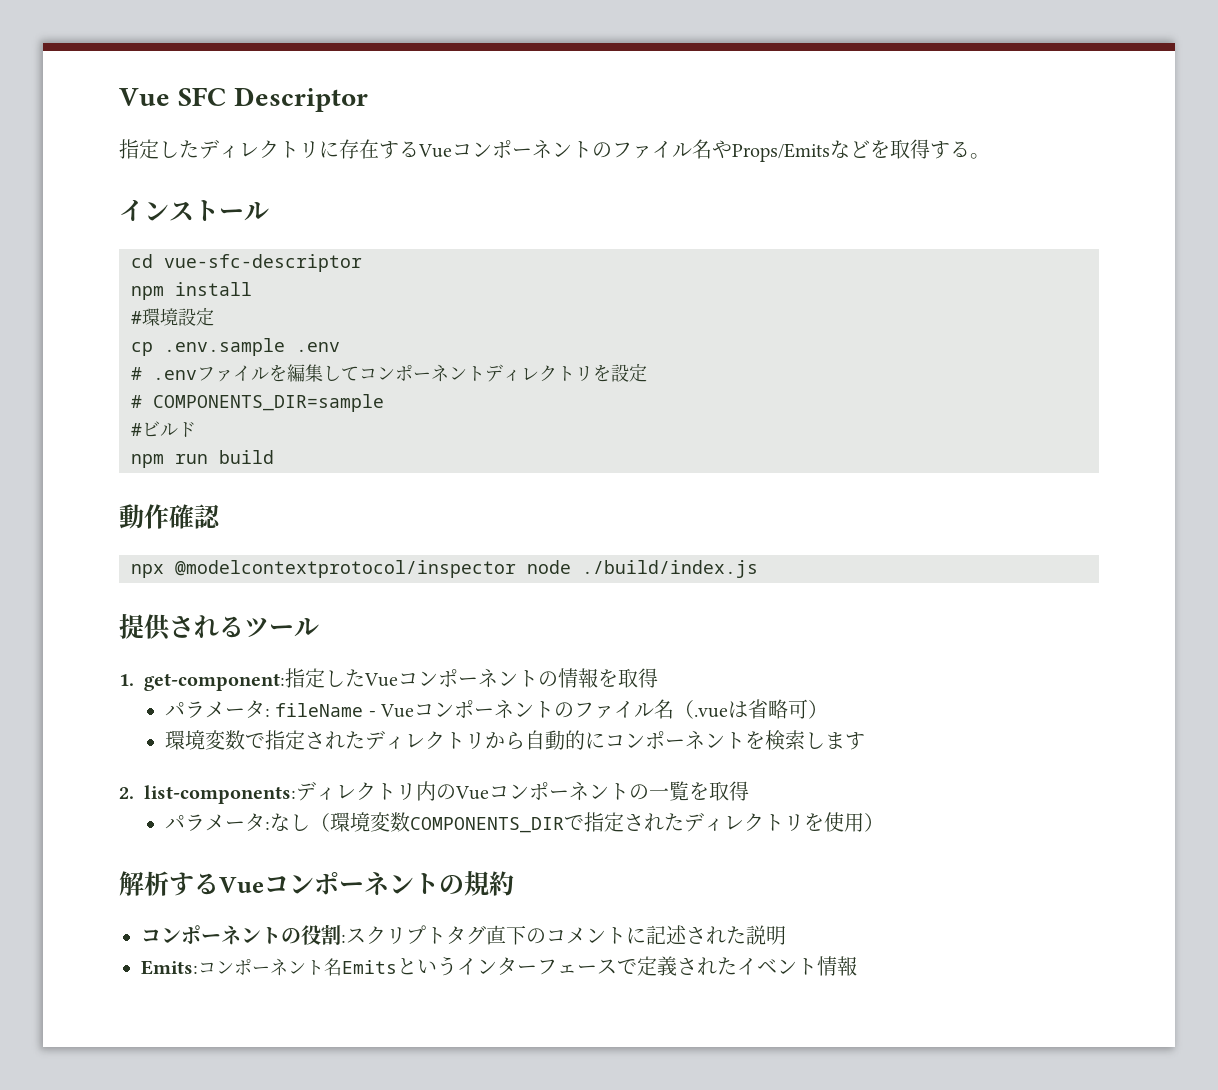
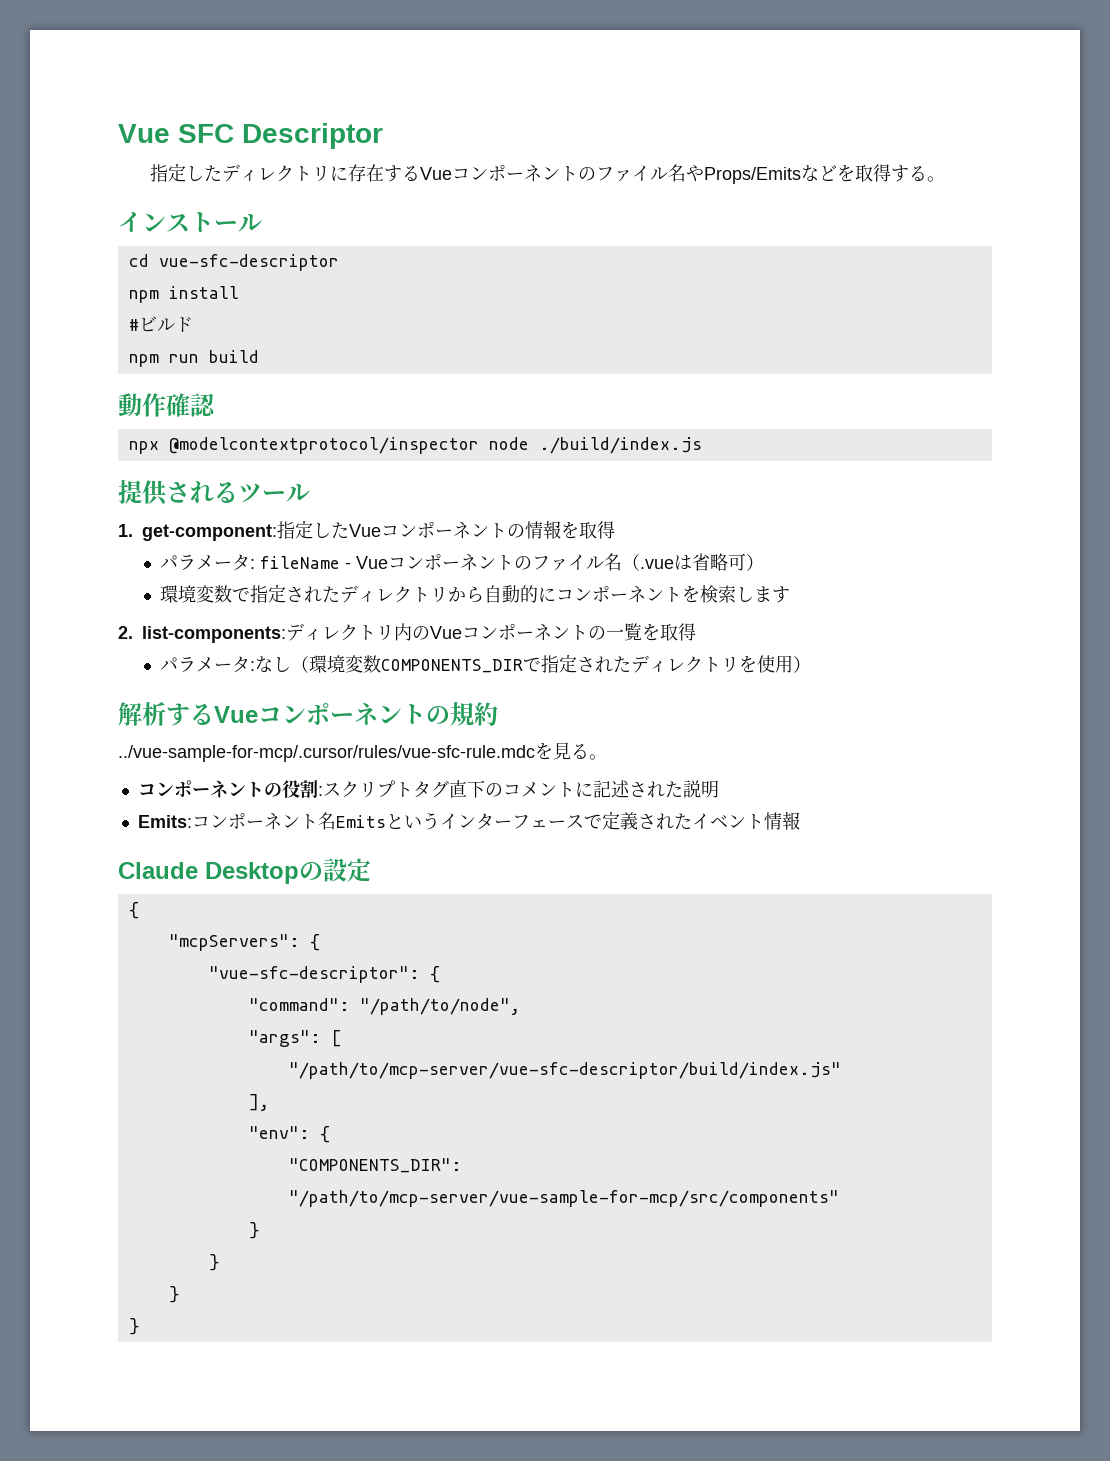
[131,307,214,326] [131,338,340,356] [131,363,647,382] [131,394,384,412] // #環境設定 // cp .env.sample .env // # .envファイルを編集してコンポーネントディレクトリを設定 // # COMPONENTS_DIR=sample -> (239, 292) none
(514, 883) none -> [118,742,607,762] // ../vue-sample-for-mcp/.cursor/rules/vue-sfc-rule.mdcを見る。
(857, 966) none -> [118,858,371,884] [128,902,139,919] [168,934,320,951] [208,966,440,983] [248,998,520,1015] [248,1030,341,1047] [288,1062,841,1079] [248,1094,269,1111] [248,1126,330,1143] [288,1158,462,1173] [288,1190,839,1207] [248,1222,260,1239] [208,1254,220,1271] [168,1286,180,1303] [128,1318,140,1335] // Claude Desktopの設定 // { // "mcpServers": { // "vue-sfc-descriptor": { // "command": "/path/to/node", // "args": [ // "/path/to/mcp-server/vue-sfc-descriptor/build/index.js" // ], // "env": { // "COMPONENTS_DIR": "/path/to/mcp-server/vue-sample-for-mcp/src/components" // } // } // } // }

